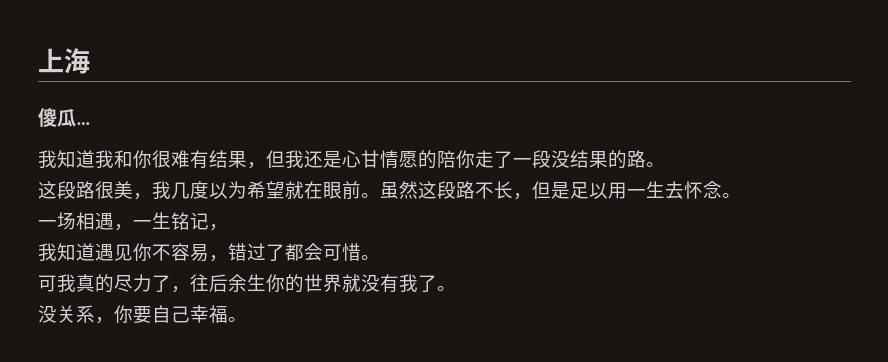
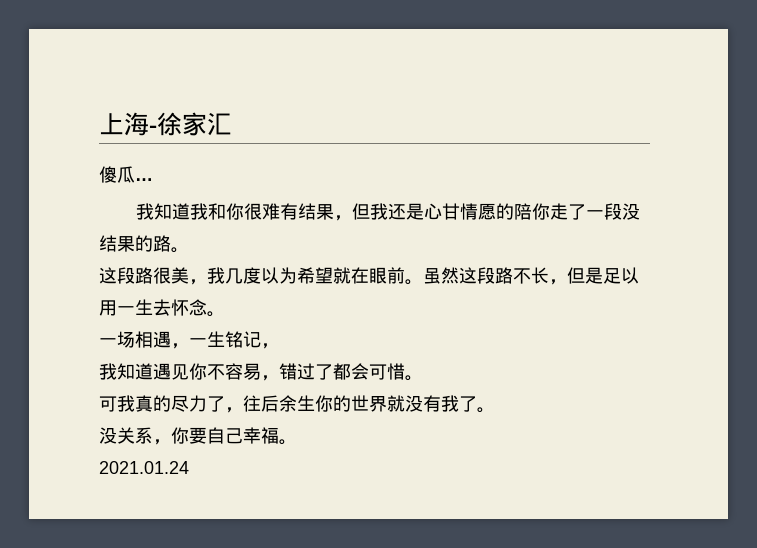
(90, 61) none -> [149,112,232,136] -徐家汇
(247, 319) none -> [99,461,189,474] // 2021.01.24

